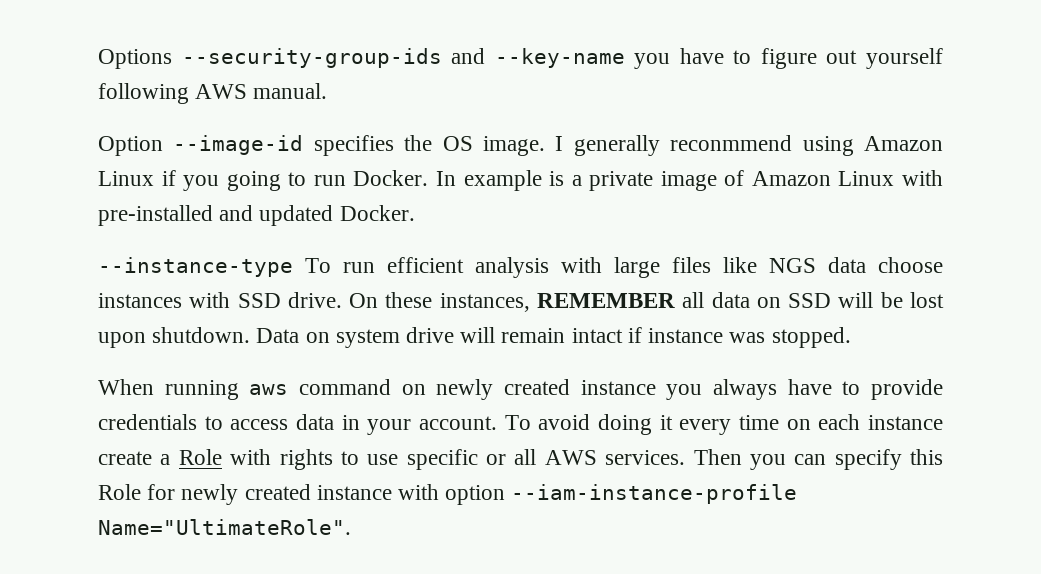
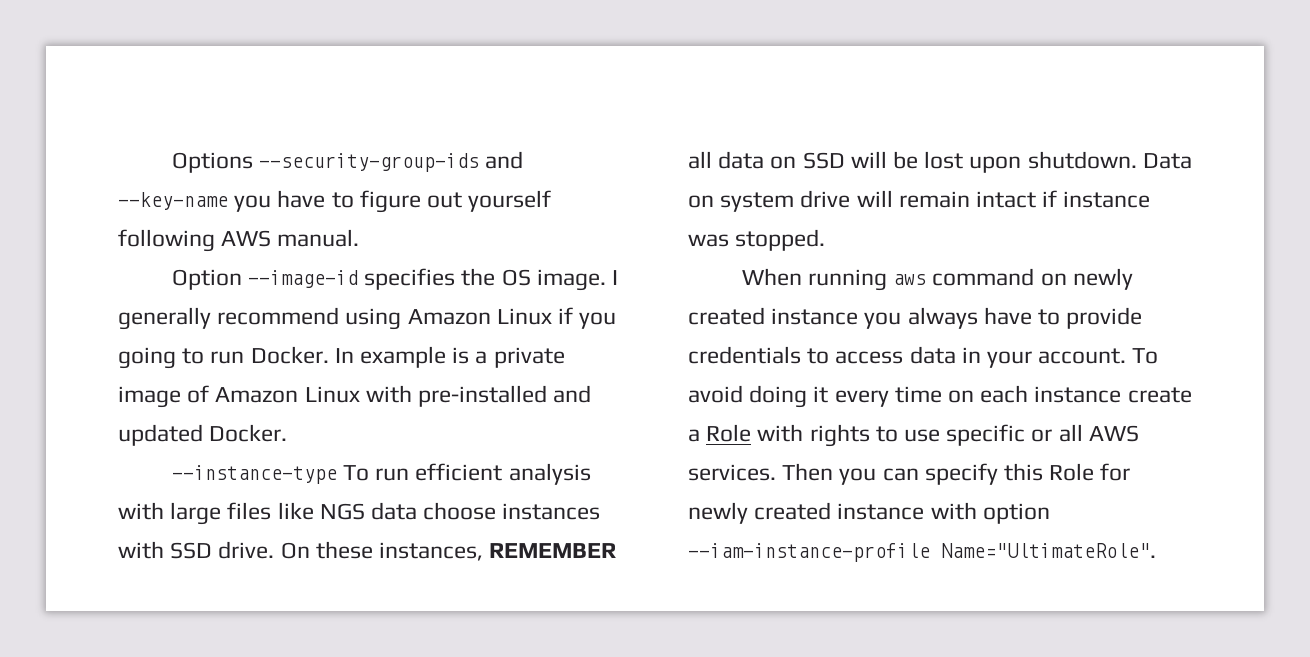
[670,135,793,151] reconmmend -> [217,307,340,325] recommend

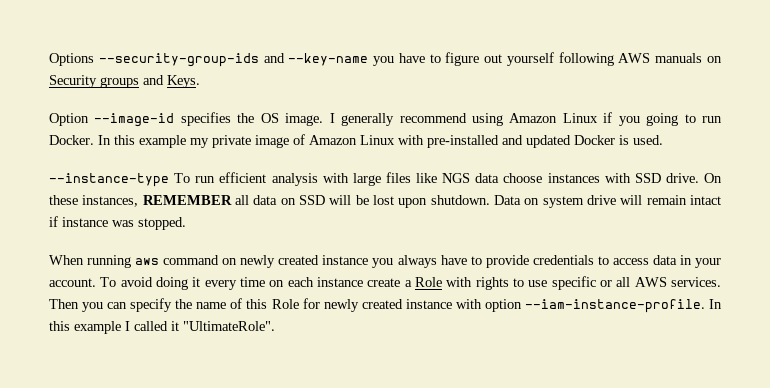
[277,229,360,247] manual. -> [655,53,722,63] [49,75,200,88] manuals on Security groups and Keys.
[360,346,488,368] example is a -> [114,135,209,148] this example my
[209,424,288,442] Docker. -> [574,135,663,145] Docker is used.
(998, 474) none -> [175,298,243,309] the name of
[688,543,1156,562] --iam-instance-profile Name="UltimateRole". -> [524,299,722,313] [49,321,275,334] --iam-instance-profile. In this example I called it "UltimateRole".

